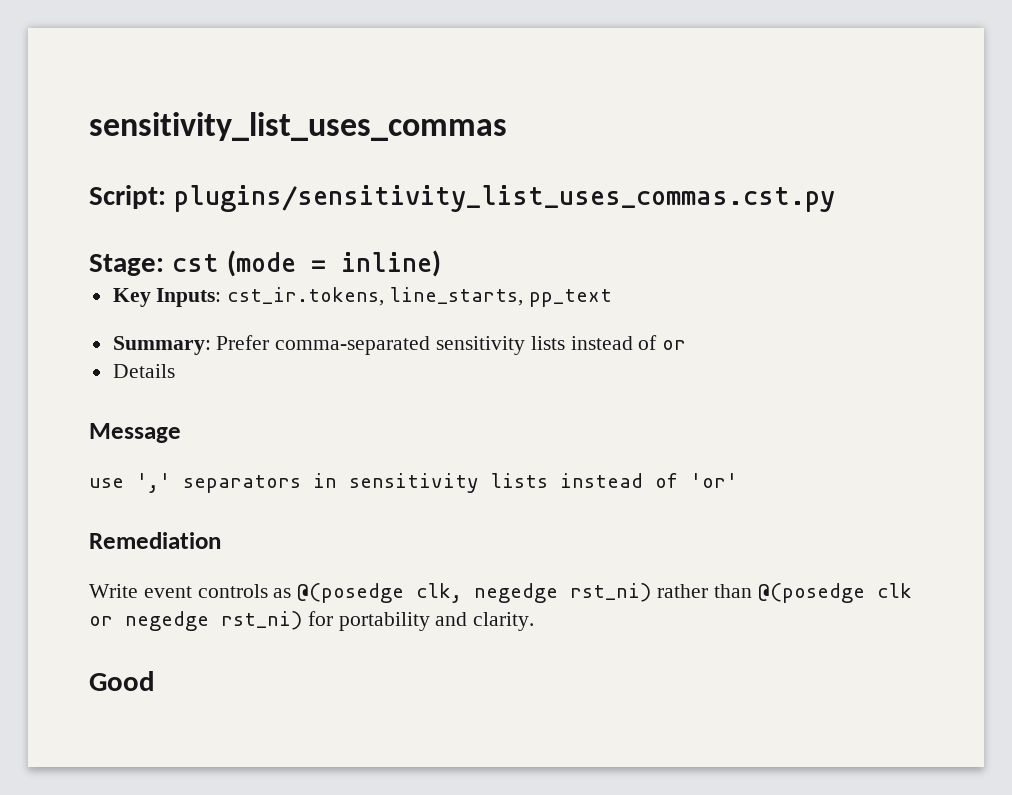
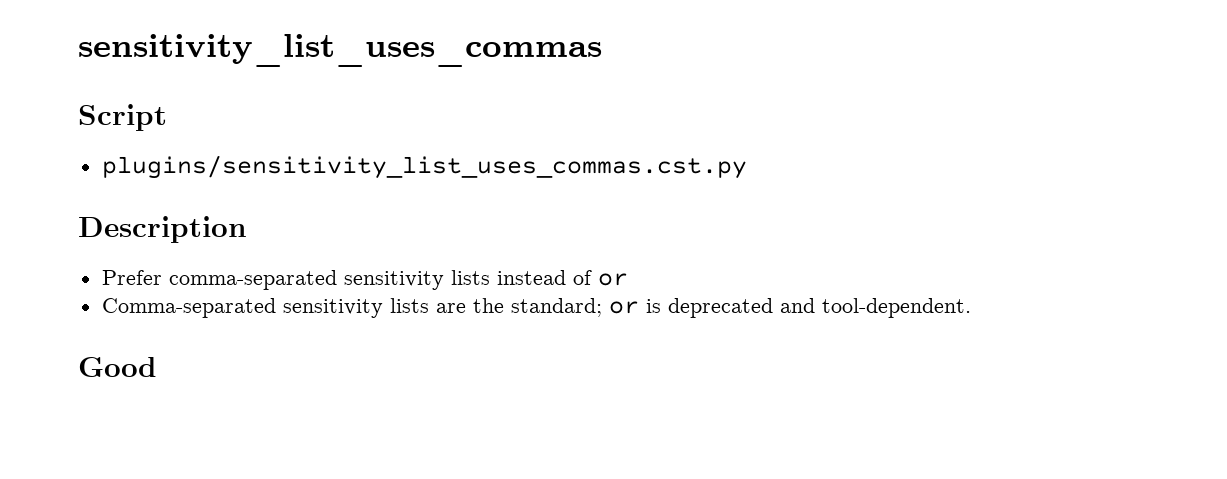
[89,185,166,209] Script: -> [78,104,167,131] Script //
[89,250,441,277] [112,287,612,307] [112,336,211,355] Stage: cst (mode = inline) // Key Inputs: cst_ir.tokens, line_starts, pp_text // Summary: -> [78,216,247,243] Description //
[112,364,175,378] [89,423,181,443] [89,473,738,493] [89,532,221,549] [89,583,912,603] [89,611,535,631] Details // Message // use ',' separators in sensitivity lists instead of 'or' // Remediation // Write event controls as @(posedge clk, negedge rst_ni) rather than @(posedge clk or negedge rst_ni) for portability and clarity. -> [101,298,971,318] Comma-separated sensitivity lists are the standard; or is deprecated and tool-dependent.

